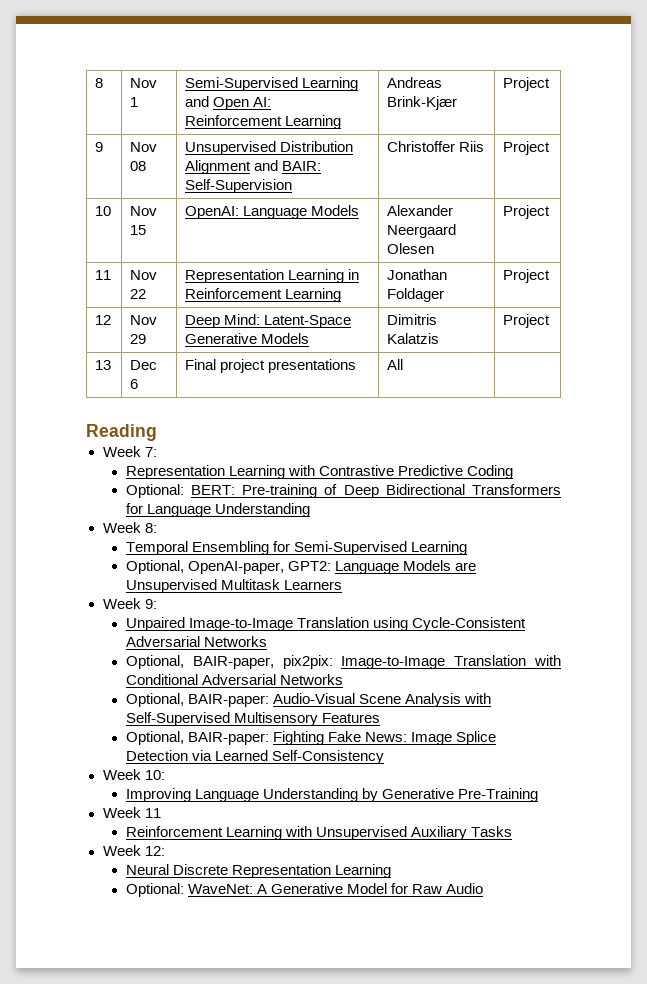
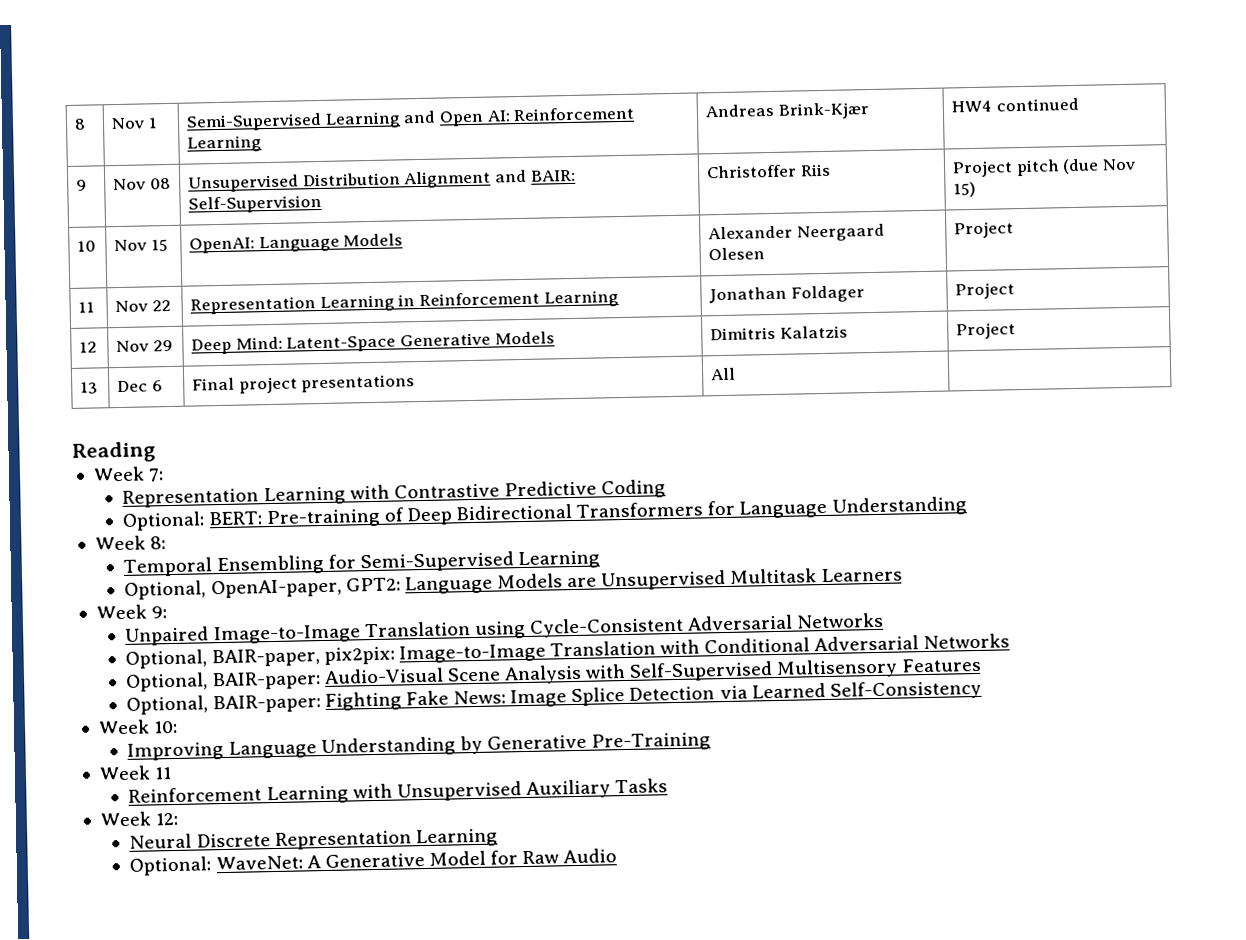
[503,77,551,91] Project -> [951,97,1079,113] HW4 continued
(551, 148) none -> [1015,158,1136,177] [953,181,977,198] pitch (due Nov 15)

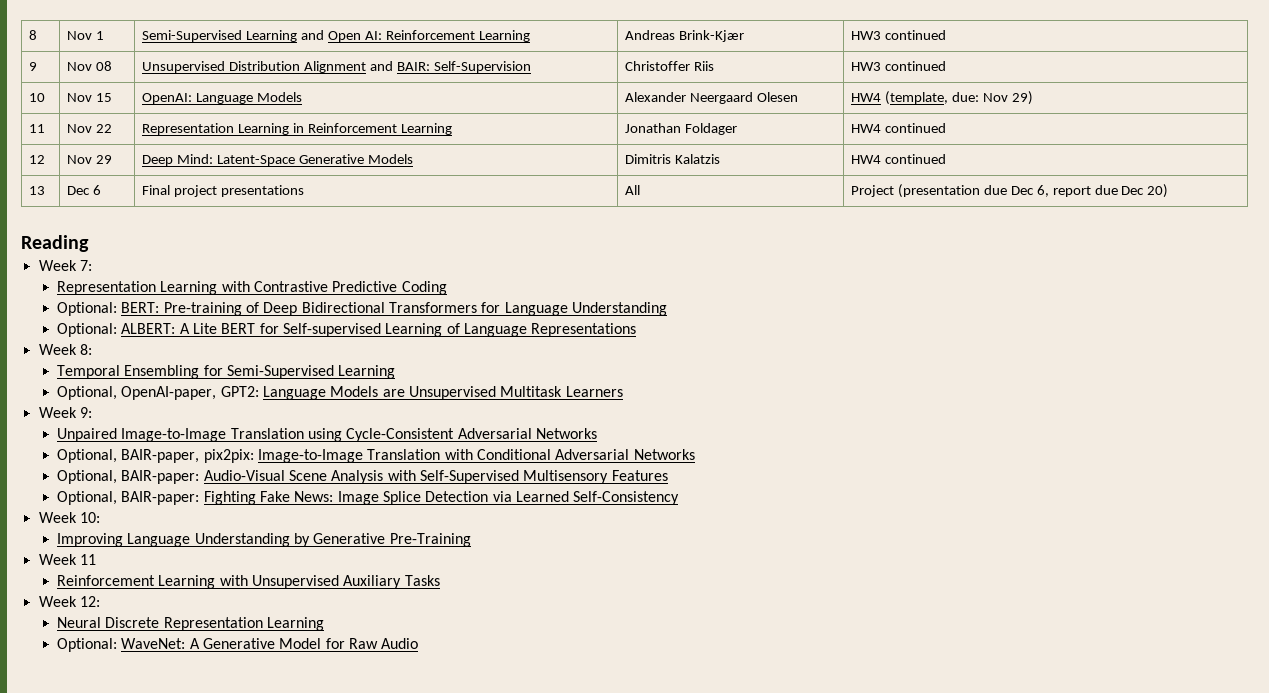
[951,100,993,113] HW4 -> [851,31,882,40] HW3
[952,158,1136,178] [953,181,977,198] Project pitch (due Nov 15) -> [851,61,946,71] HW3 continued
[954,221,1015,239] Project -> [851,91,1033,105] HW4 (template, due: Nov 29)
[955,282,1016,300] Project -> [851,123,946,133] HW4 continued
[956,322,1017,340] Project -> [851,154,946,164] HW4 continued
(737, 374) none -> [851,184,1169,198] Project (presentation due Dec 6, report due Dec 20)
(967, 506) none -> [56,323,637,337] // Optional: ALBERT: A Lite BERT for Self-supervised Learning of Language Representations

